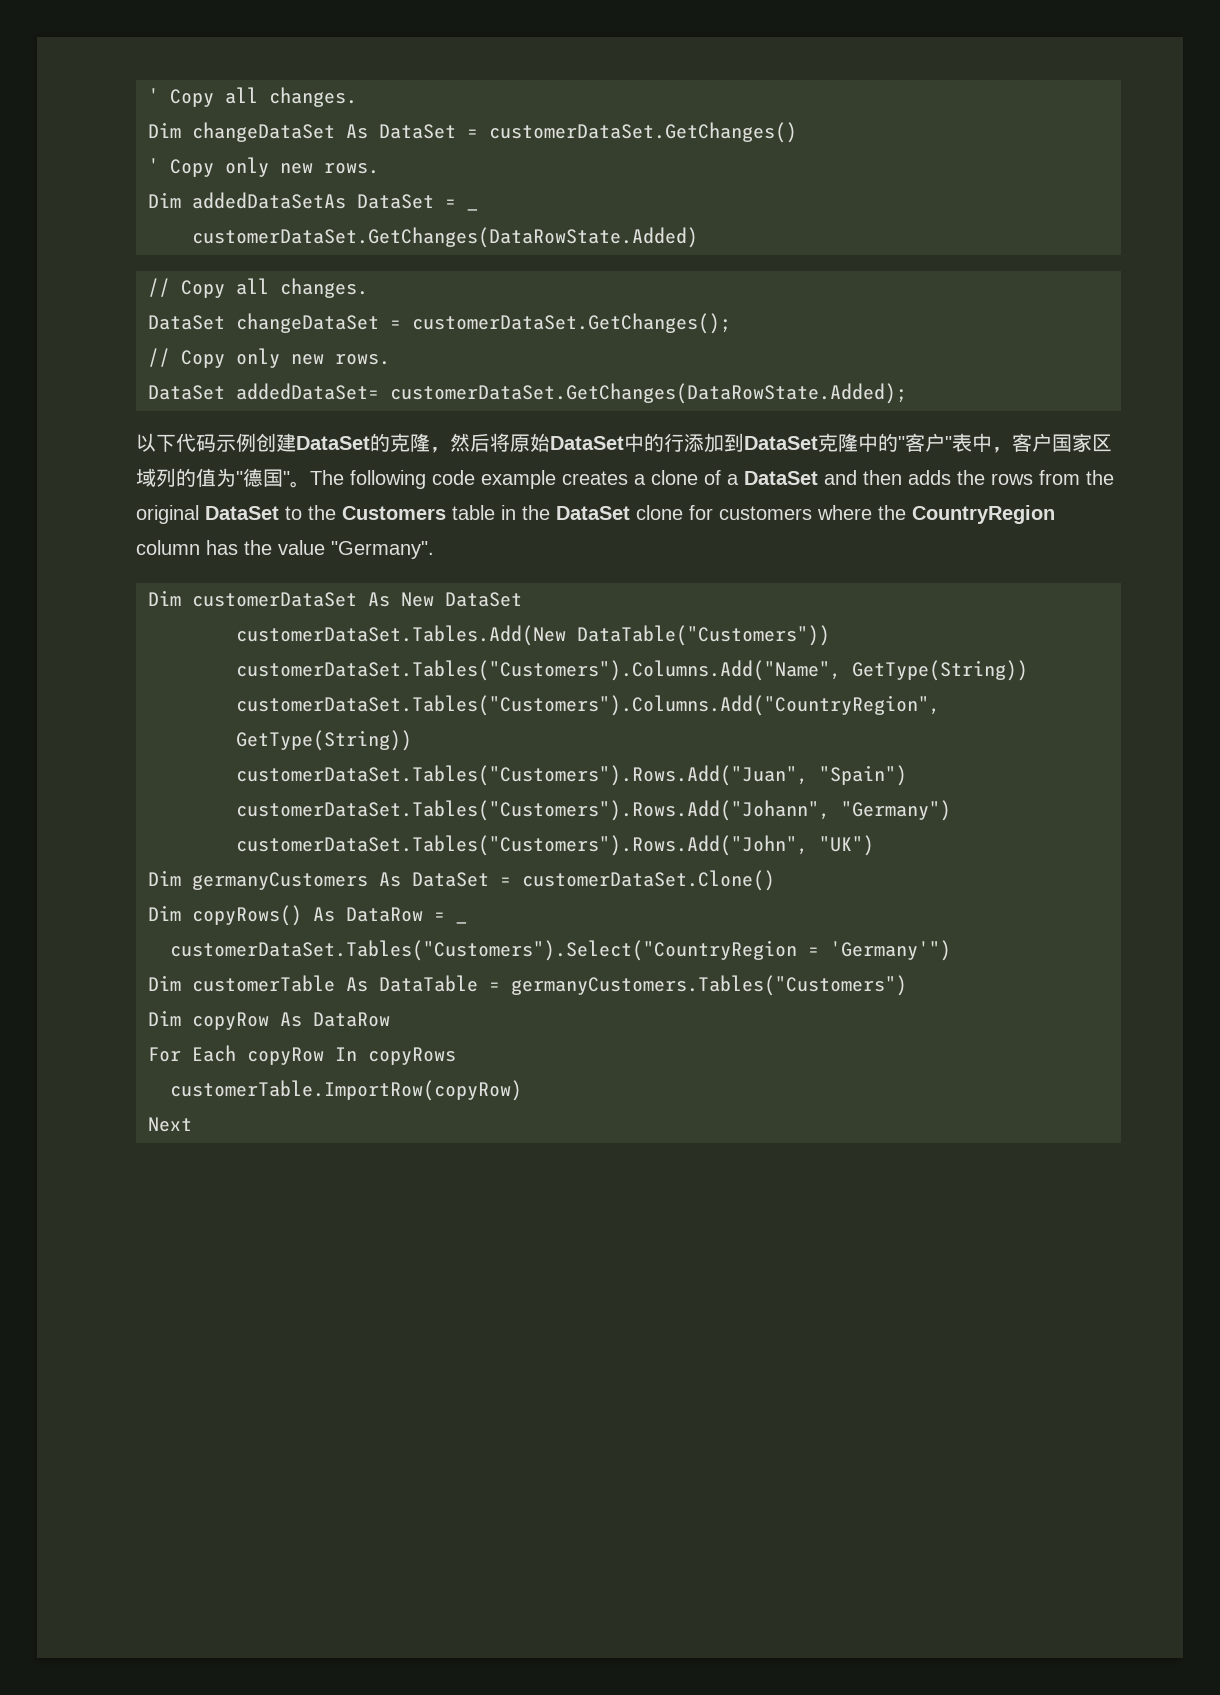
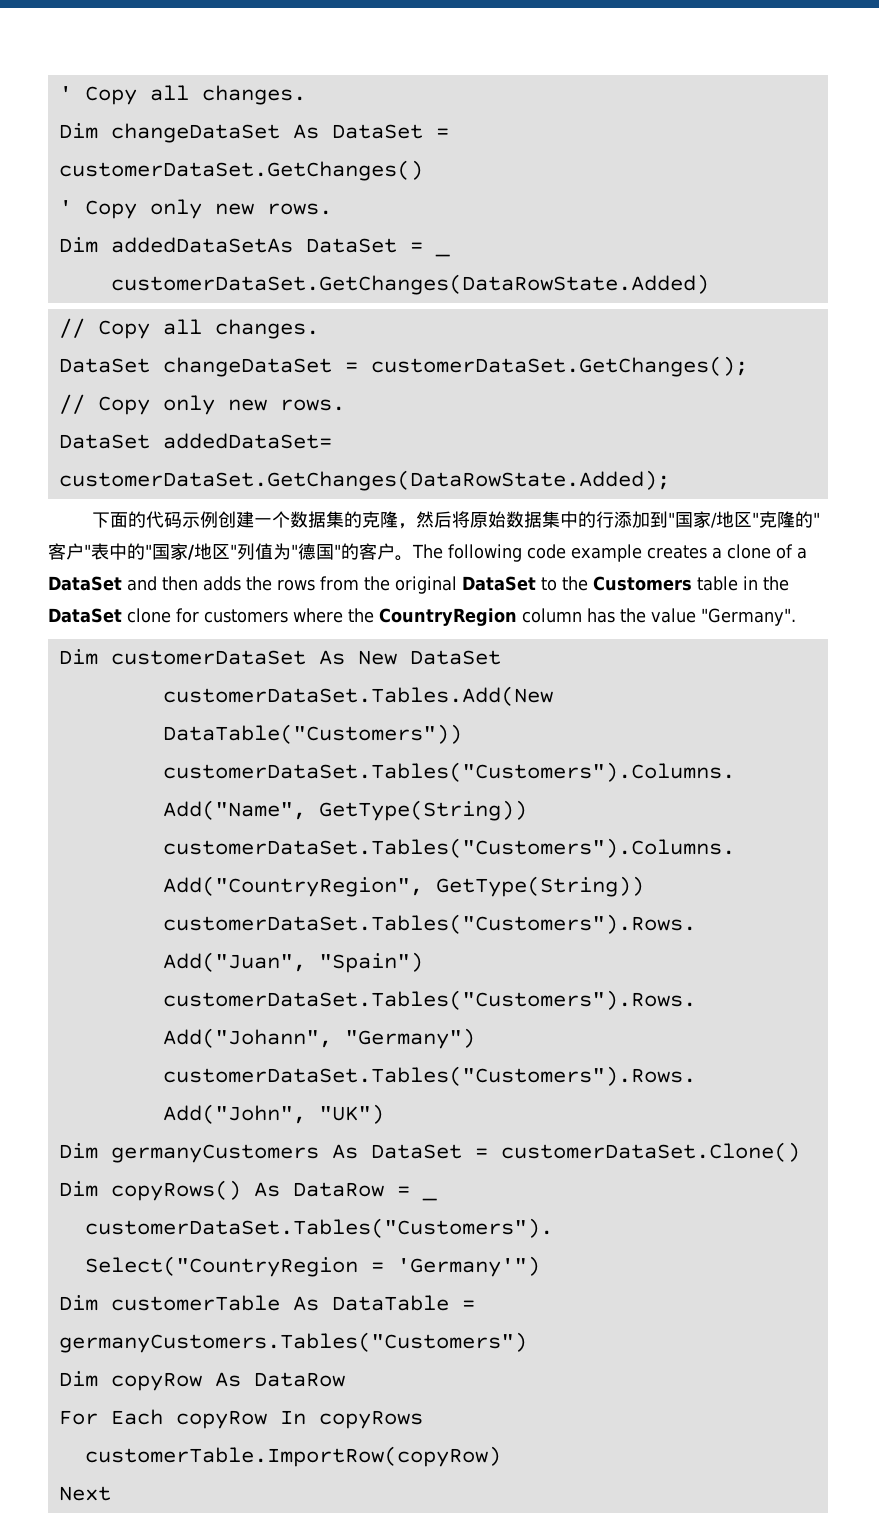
[136,433,176,452] 以下 -> [92,511,147,528] 下面的
[296,436,370,450] DataSet -> [254,511,345,528] 一个数据集
[550,436,624,450] DataSet -> [506,511,561,528] 数据集
[744,433,878,452] DataSet克隆中 -> [668,511,796,528] "国家/地区"克隆
[992,433,1112,453] [136,468,196,487] ，客户国家区域列的 -> [127,543,255,560] 的"国家/地区"列
(290, 478) none -> [341,543,395,560] 的客户

